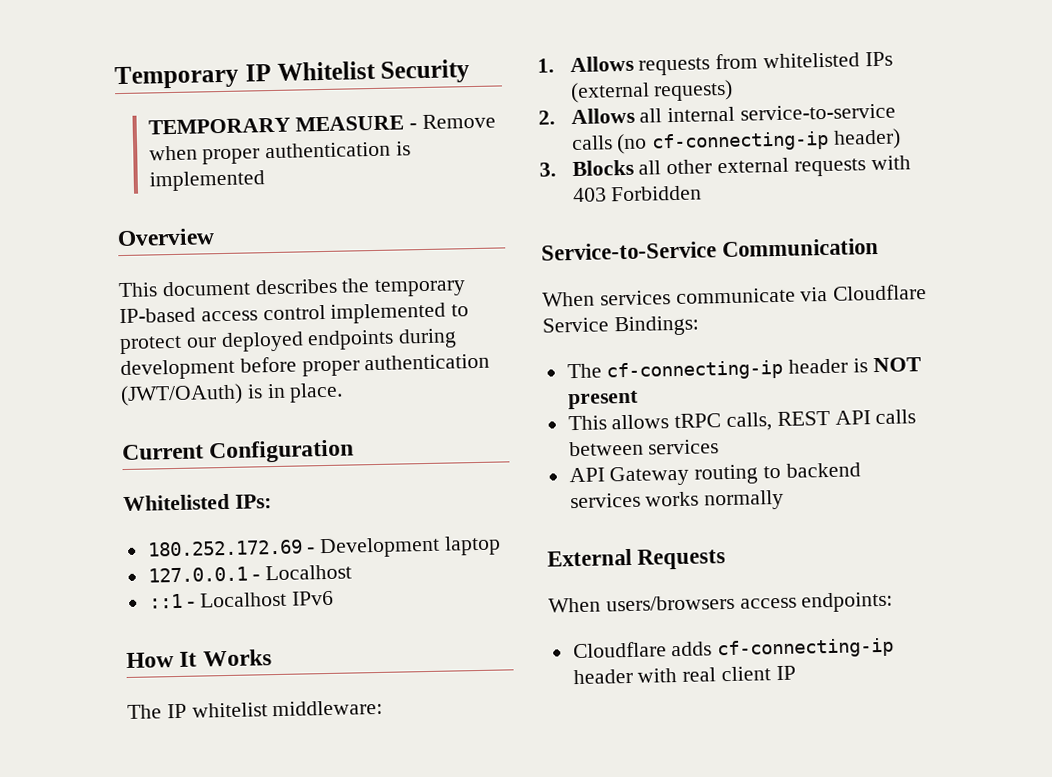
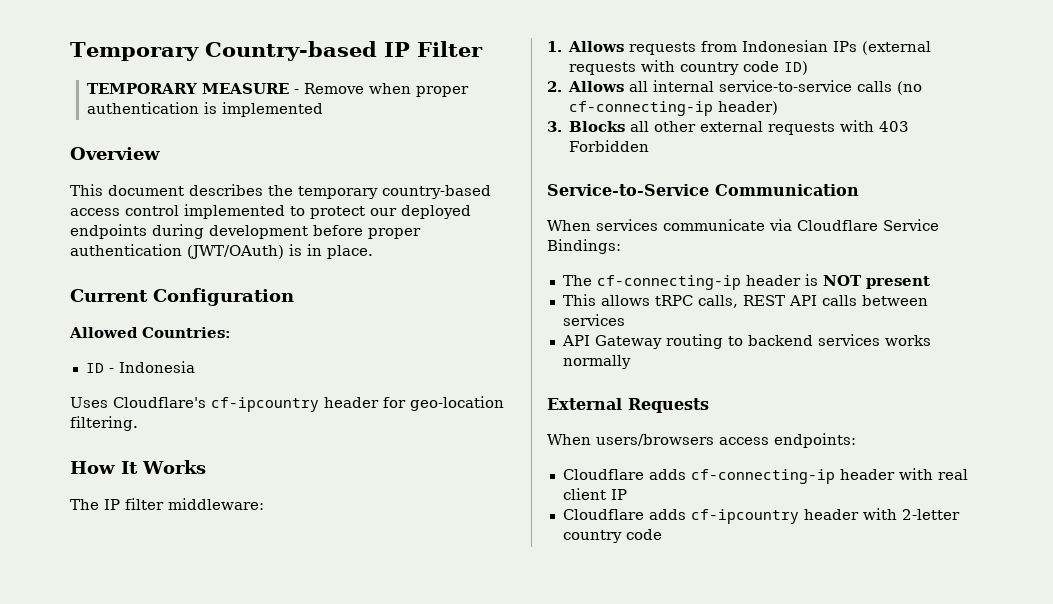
[244,59,471,84] IP Whitelist Security -> [204,41,483,61] Country-based IP Filter
[119,307,196,324] IP-based -> [382,185,491,199] country-based
[123,493,272,512] [146,535,502,559] [147,564,353,583] [148,590,335,609] Whitelisted IPs: // 180.252.172.69 - Development laptop // 127.0.0.1 - Localhost // ::1 - Localhost IPv6 -> [69,327,231,338] [85,361,195,373] [70,396,504,412] [70,416,138,431] Allowed Countries: // ID - Indonesia // Uses Cloudflare's cf-ipcountry header for geo-location filtering.
[191,702,268,718] whitelist -> [125,498,164,510] filter
[762,52,860,69] whitelisted -> [742,40,829,52] Indonesian
[653,79,734,102] requests) -> [569,60,809,75] requests with country code ID)
(796, 673) none -> [562,508,960,524] [562,529,662,543] // Cloudflare adds cf-ipcountry header with 2-letter country code

